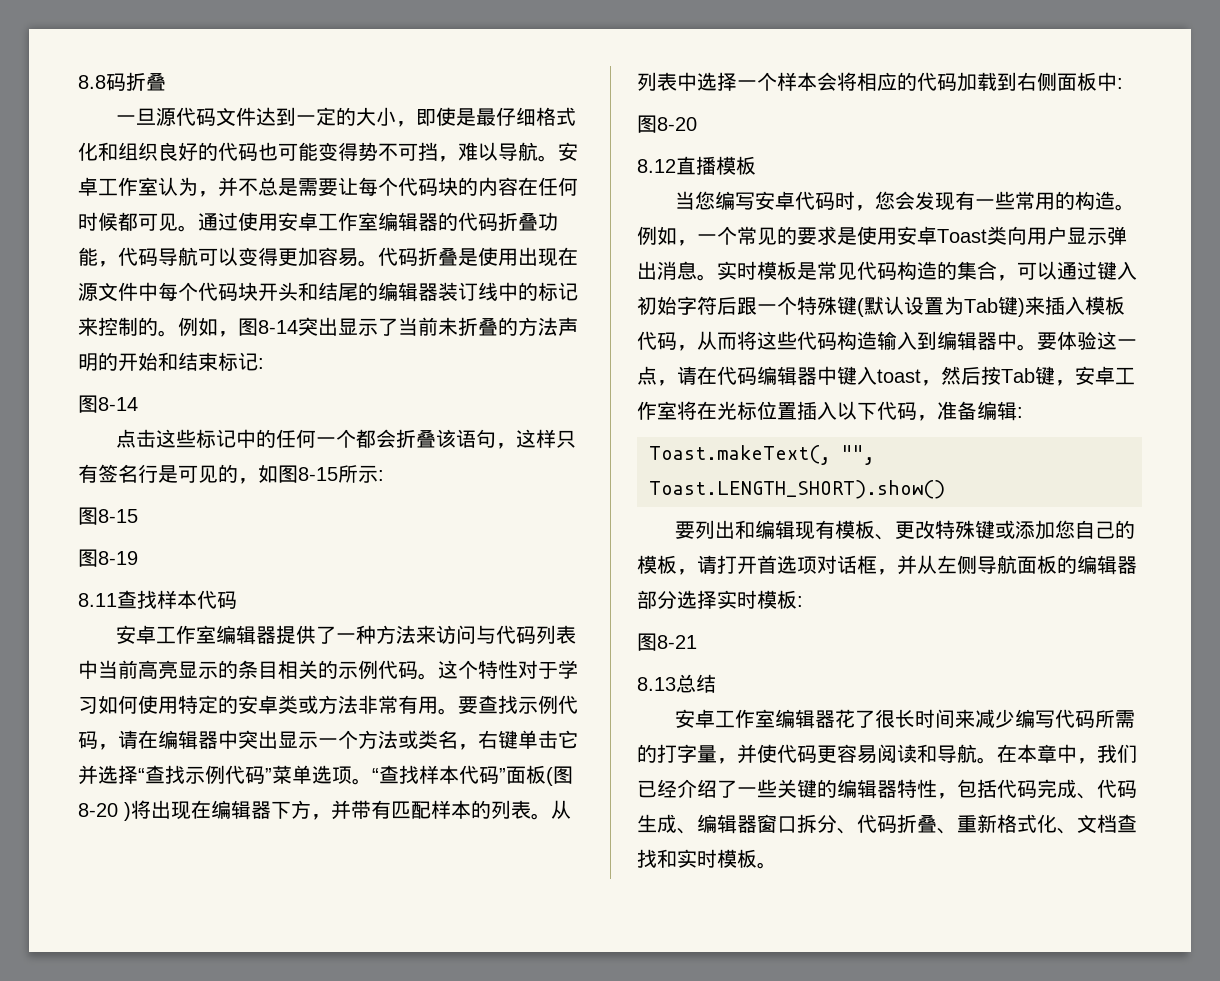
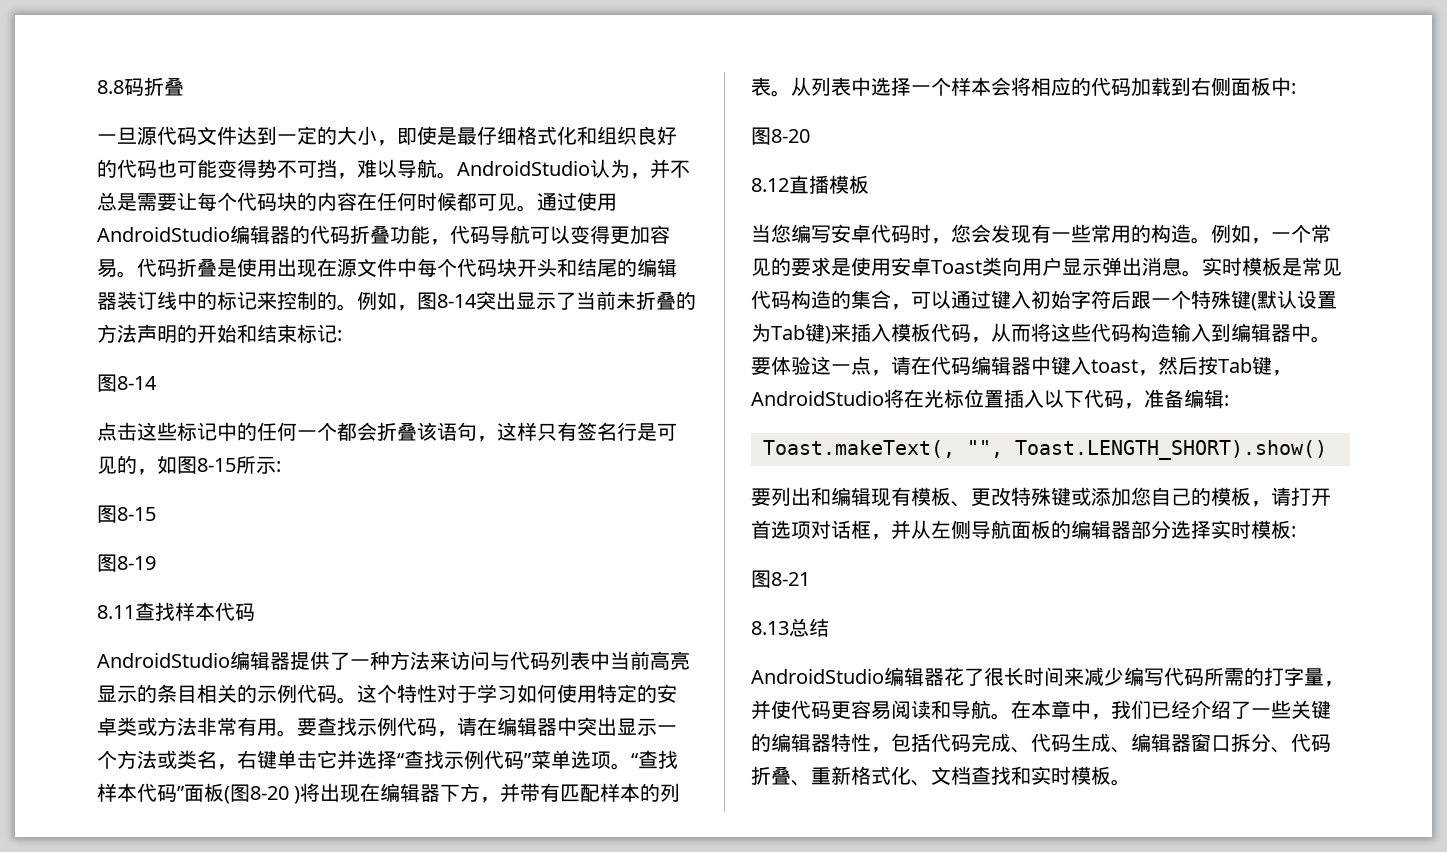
[558,142,578,161] [78,177,158,196] 安卓工作室 -> [457,161,590,176] AndroidStudio
[278,212,378,231] 安卓工作室 -> [97,227,230,242] AndroidStudio
[116,625,217,644] 安卓工作室 -> [97,653,230,668] AndroidStudio
[1075,366,1135,385] [637,401,677,420] 安卓工作室 -> [751,391,884,406] AndroidStudio
[675,709,776,728] 安卓工作室 -> [751,669,884,684] AndroidStudio

